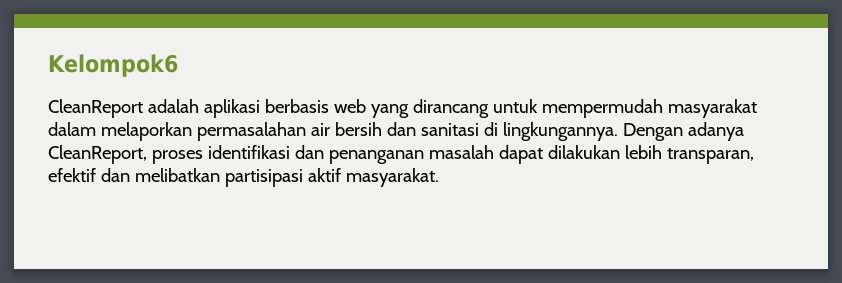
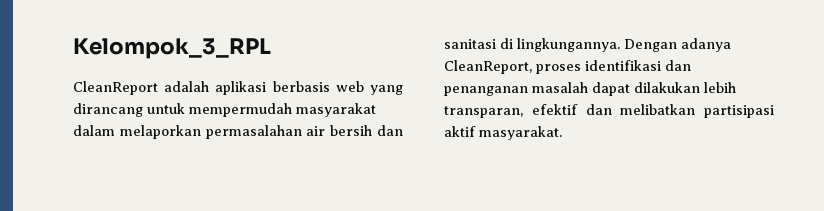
[48,54,178,77] Kelompok6 -> [73,38,271,59] Kelompok_3_RPL

